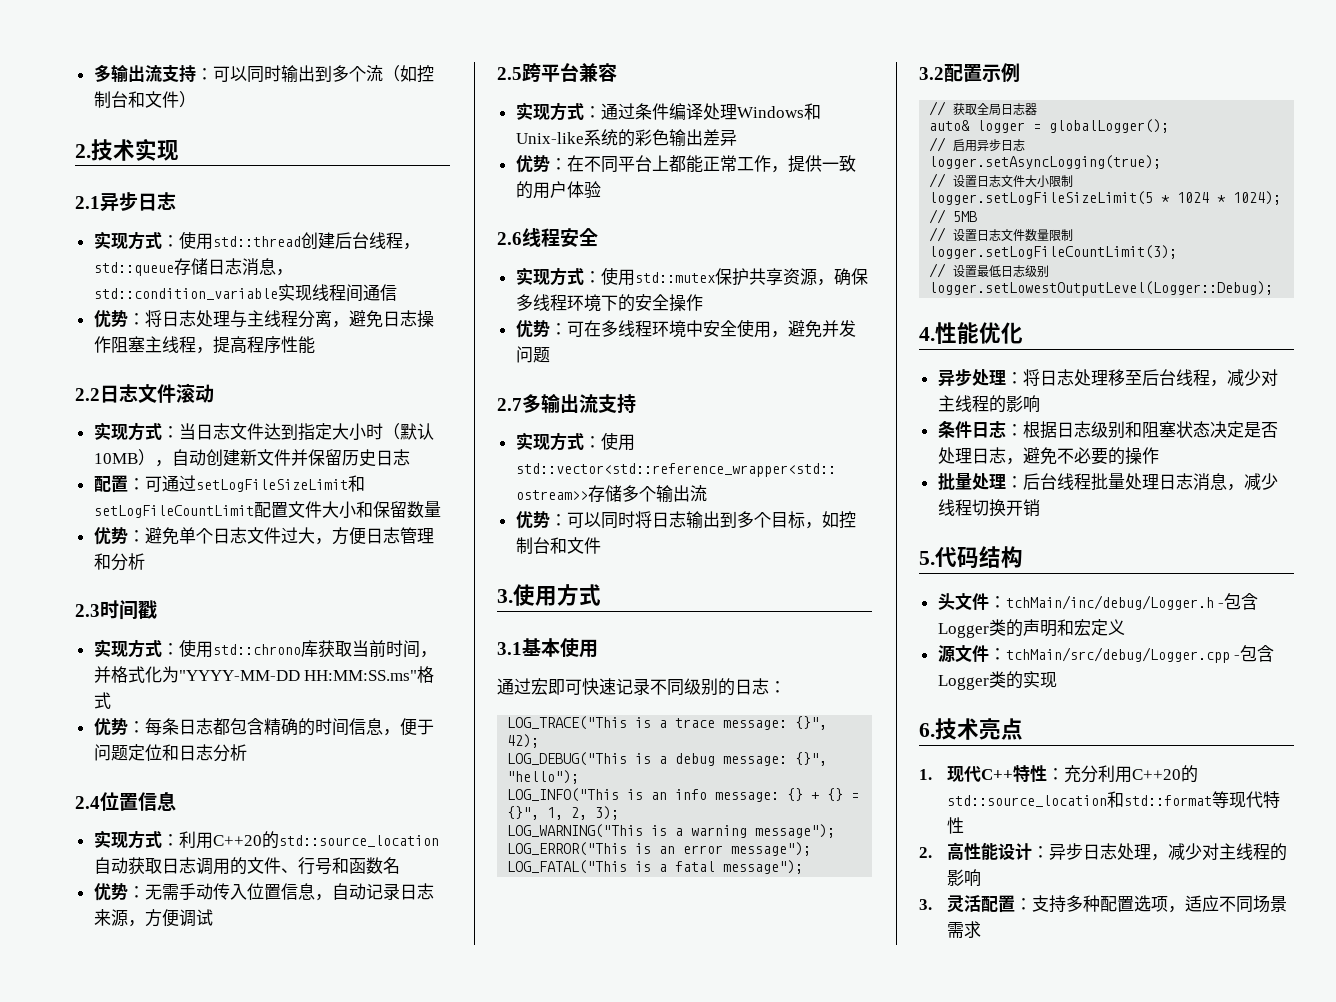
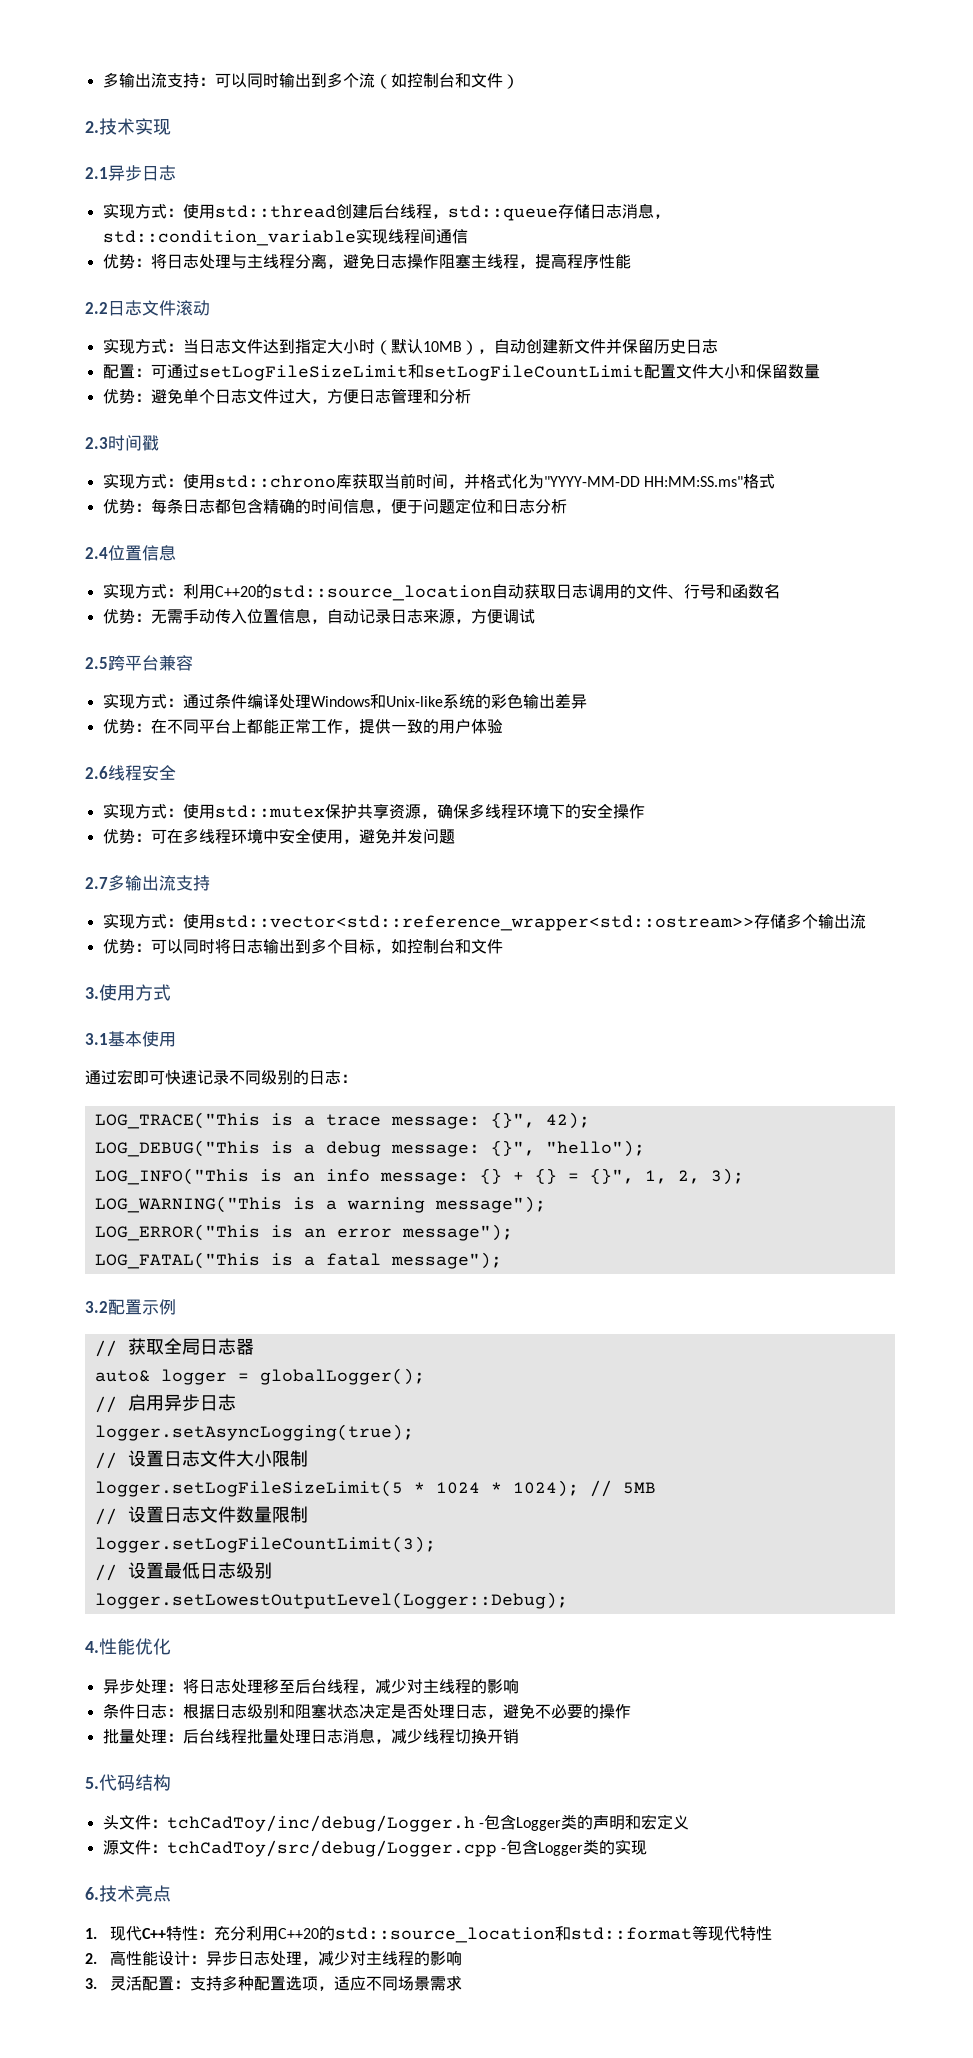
[1005,595,1214,610] tchMain/inc/debug/Logger.h -> [166,1815,475,1832] tchCadToy/inc/debug/Logger.h
[1005,647,1230,663] tchMain/src/debug/Logger.cpp -> [166,1840,497,1857] tchCadToy/src/debug/Logger.cpp

